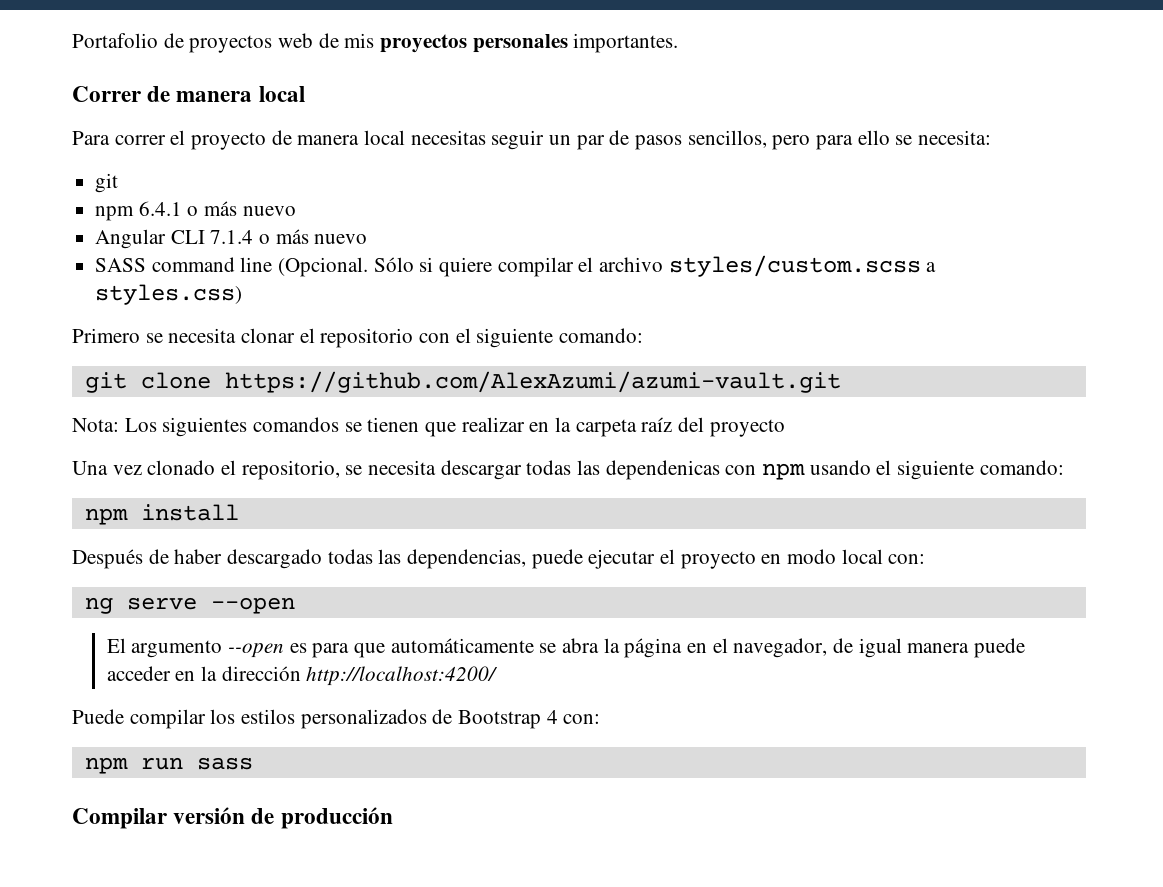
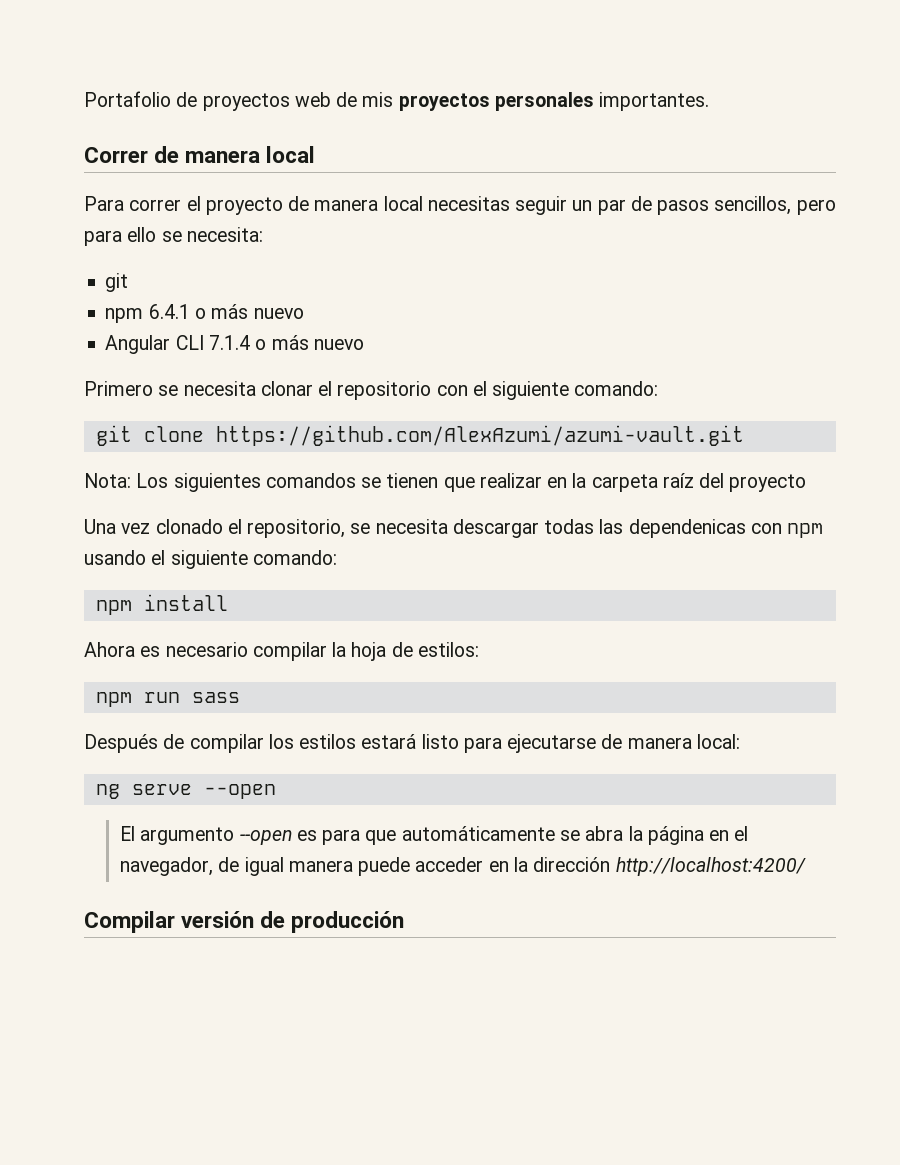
[95,255,937,277] [95,284,243,305] // SASS command line (Opcional. Sólo si quiere compilar el archivo styles/custom.scss a styles.css) -> (364, 344) none
[72,549,926,569] Después de haber descargado todas las dependencias, puede ejecutar el proyecto en modo local con: -> [84,642,479,661] [95,692,240,707] [84,734,740,753] Ahora es necesario compilar la hoja de estilos: // npm run sass // Después de compilar los estilos estará listo para ejecutarse de manera local:
[72,709,601,729] [84,757,253,774] // Puede compilar los estilos personalizados de Bootstrap 4 con: // npm run sass -> (806, 866) none

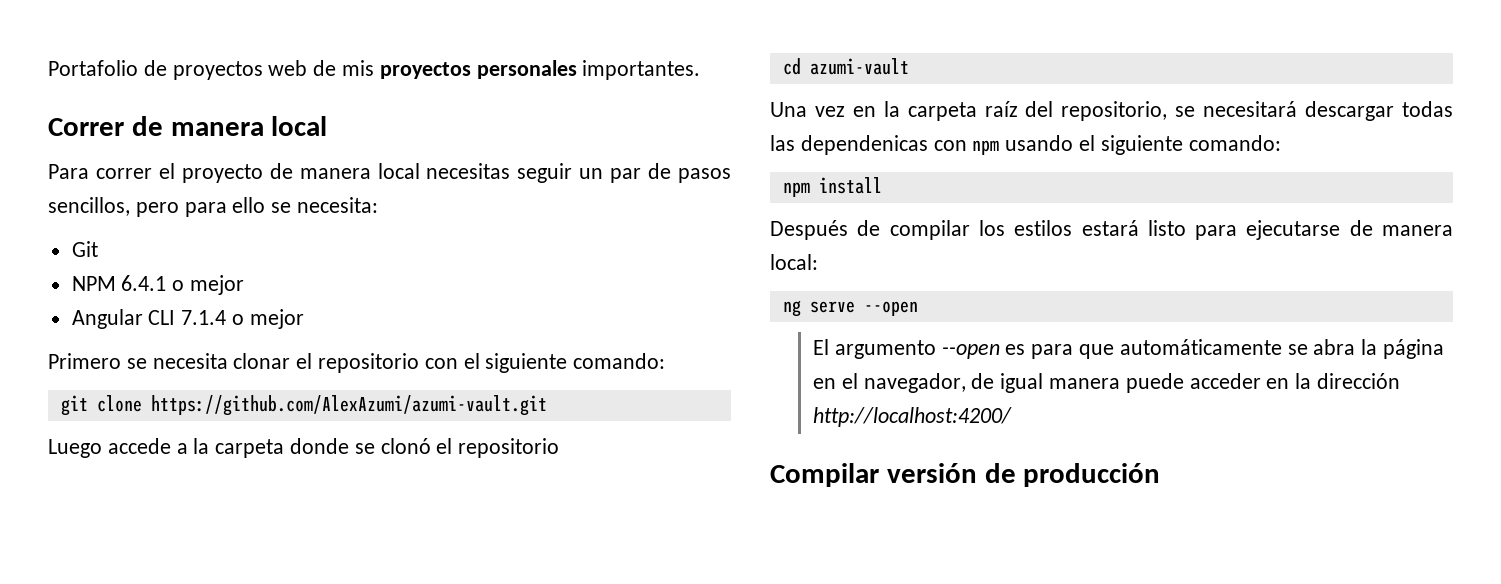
[105,273,129,292] [105,304,304,323] git // npm 6.4.1 o más nuevo -> [71,241,98,257] [71,275,245,295] Git // NPM 6.4.1 o mejor
[271,335,364,350] más nuevo -> [249,309,304,329] mejor
[84,473,542,492] Nota: Los siguientes comandos se tienen que realizar -> [48,438,560,458] [782,58,909,75] [770,102,845,117] Luego accede a la carpeta donde se clonó el repositorio // cd azumi-vault // Una vez
[729,474,807,492] [84,519,242,534] proyecto // Una vez clonado el -> (1054, 109) none
[375,519,448,534] necesita -> [1203,101,1298,117] necesitará
[84,642,479,661] [95,692,240,707] // Ahora es necesario compilar la hoja de estilos: // npm run sass -> (882, 185) none

